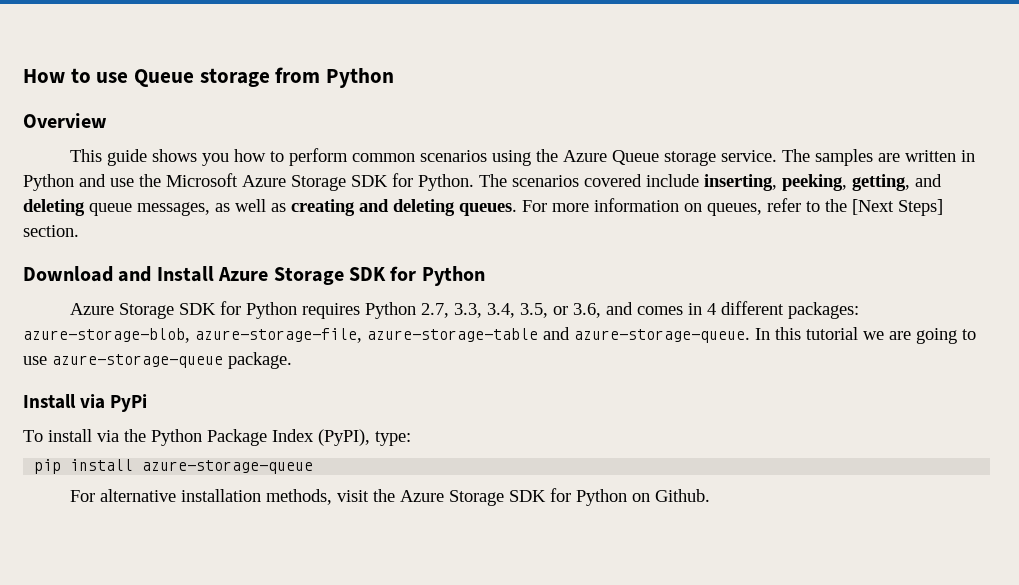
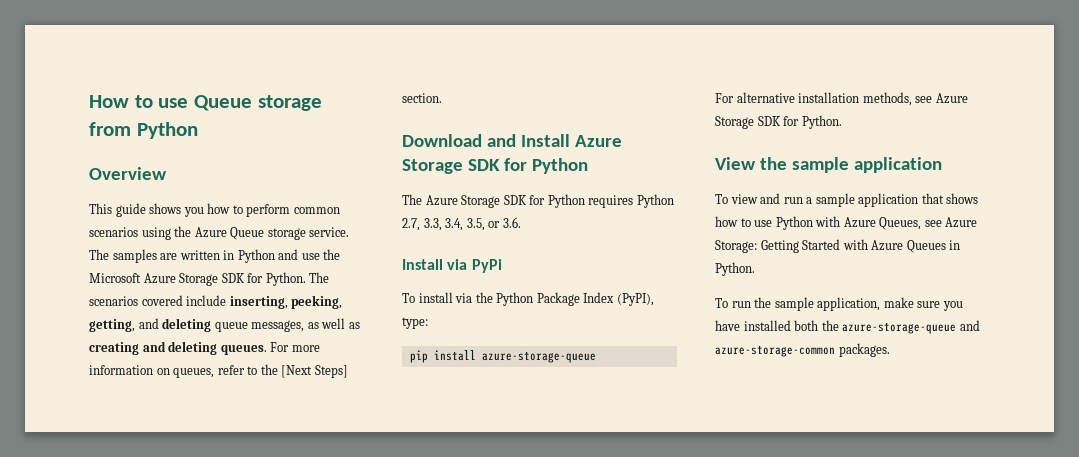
(485, 276) none -> [402,194,422,205] The
[573,301,860,319] [23,327,976,344] [23,352,292,369] 3.6, and comes in 4 different packages: azure-storage-blob, azure-storage-file, azure-storage-table and azure-storage-queue. In this tutorial we are going to use azure-storage-queue package. -> [502,217,521,228] 3.6.
[337,488,711,506] visit the Azure Storage SDK for Python on Github. -> [915,93,968,104] [715,115,842,129] [715,157,942,173] [715,193,979,207] [715,216,978,230] [715,239,961,253] [715,262,755,276] [715,297,963,311] [715,320,980,334] [715,343,890,357] see Azure Storage SDK for Python. // View the sample application // To view and run a sample application that shows how to use Python with Azure Queues, see Azure Storage: Getting Started with Azure Queues in Python. // To run the sample application, make sure you have installed both the azure-storage-queue and azure-storage-common packages.

